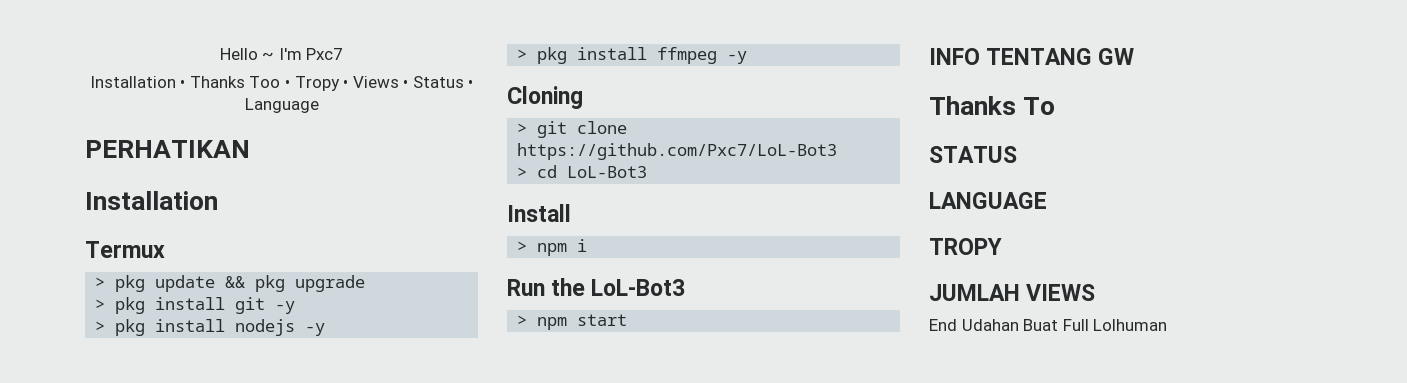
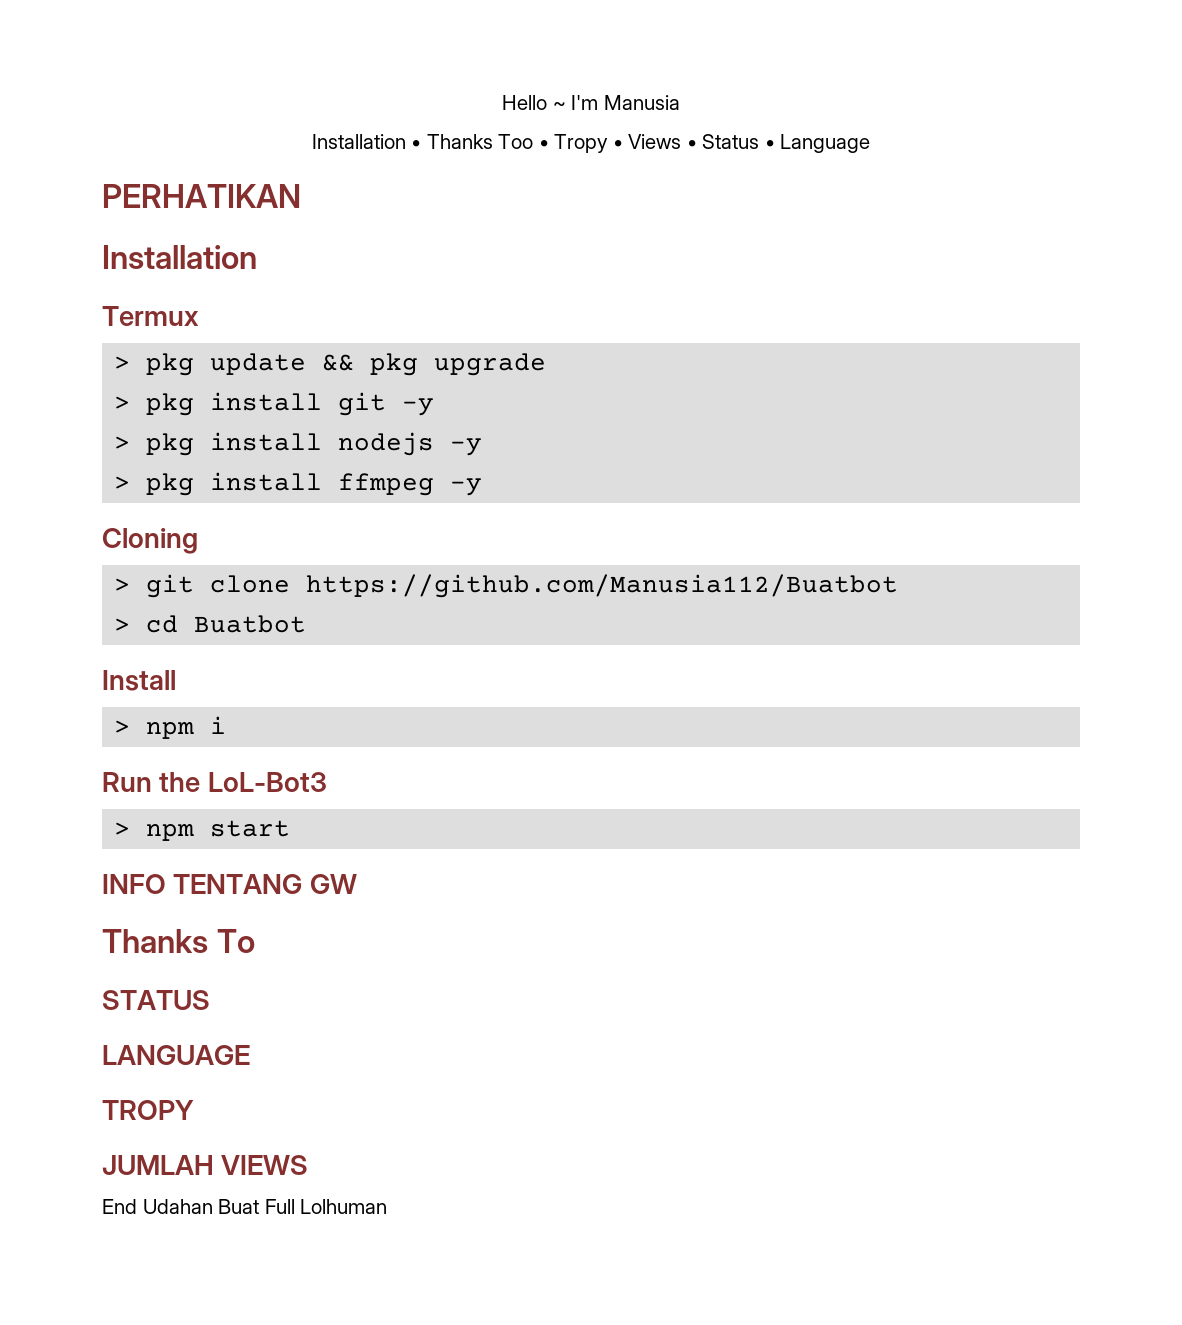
[306,48,344,60] Pxc7 -> [603,95,680,110] Manusia
[517,143,838,160] https://github.com/Pxc7/LoL-Bot3 -> [306,574,899,598] https://github.com/Manusia112/Buatbot
[567,166,648,178] LoL-Bot3 -> [194,615,307,633] Buatbot

